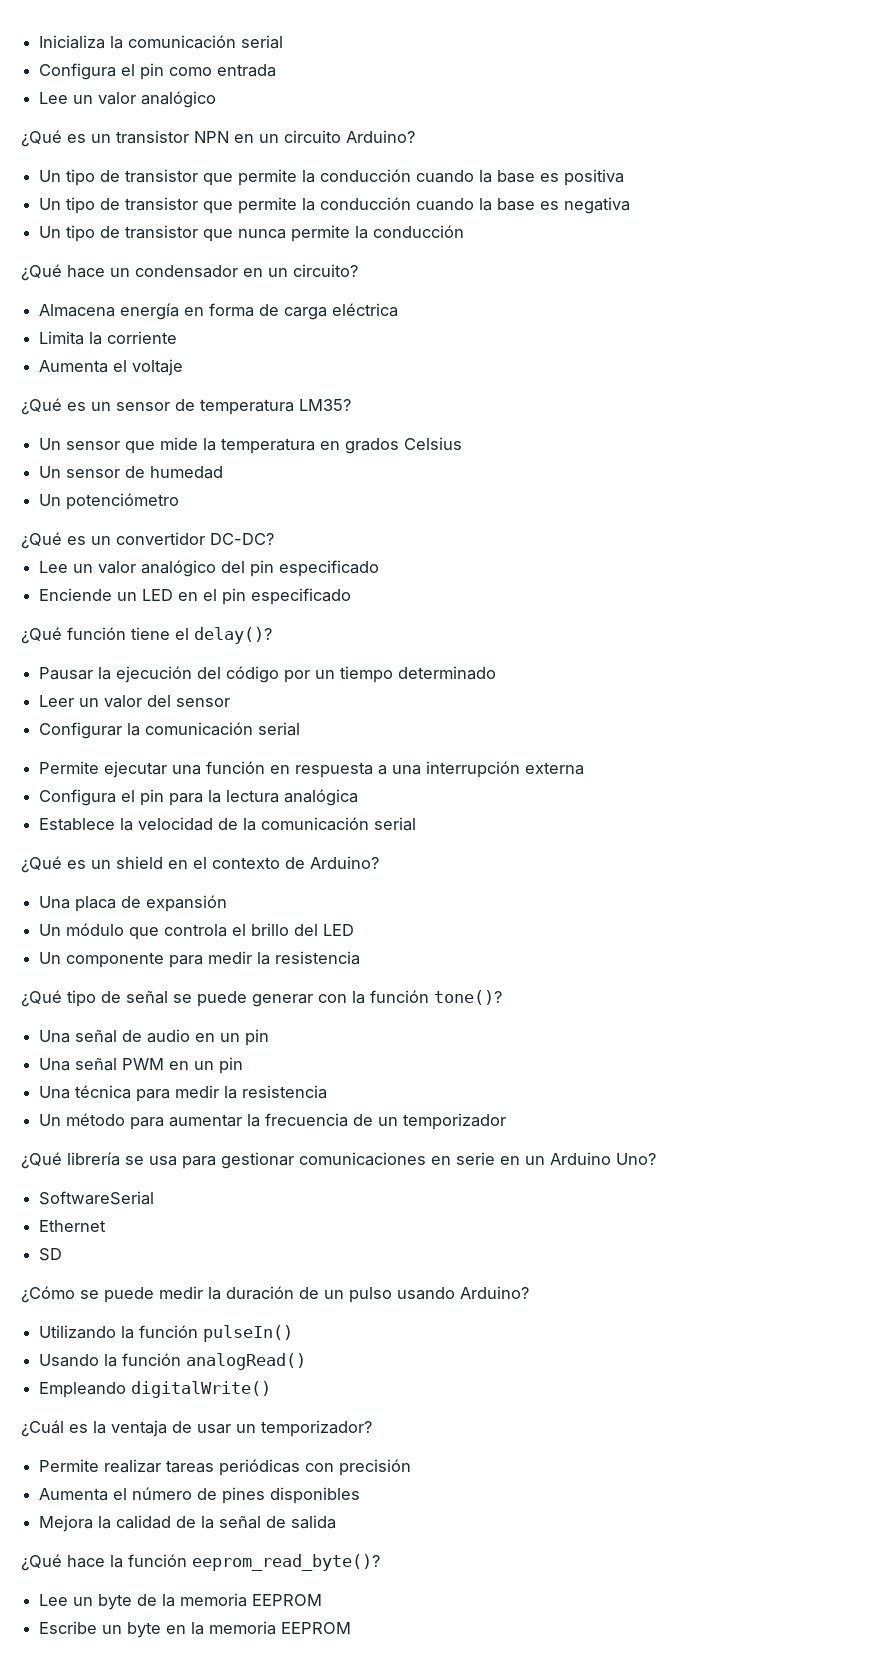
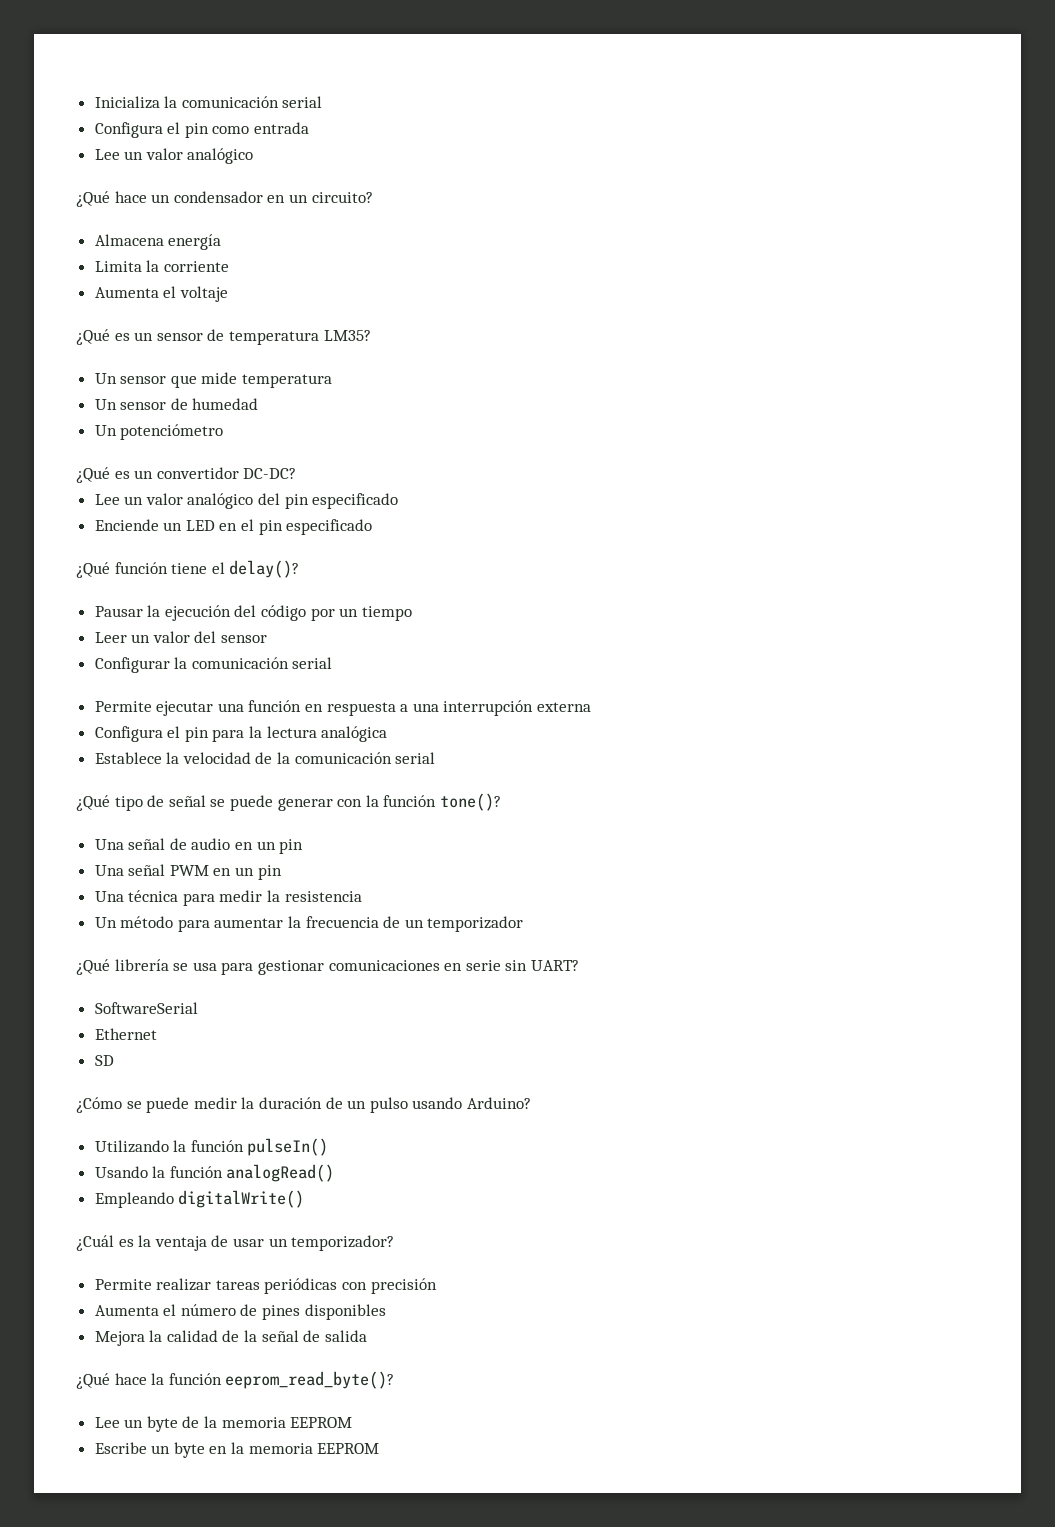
[21,130,415,147] [39,169,625,186] [39,197,631,214] [39,225,465,242] // ¿Qué es un transistor NPN en un circuito Arduino? // Un tipo de transistor que permite la conducción cuando la base es positiva // Un tipo de transistor que permite la conducción cuando la base es negativa // Un tipo de transistor que nunca permite la conducción -> (254, 156) none
[184,303,399,320] en forma de carga eléctrica -> (222, 242) none
[203,437,463,454] la temperatura en grados Celsius -> [242,374,333,388] temperatura
[398,666,497,680] determinado -> (412, 613) none
[21,856,379,873] [39,895,228,912] [39,923,355,940] [39,951,361,968] // ¿Qué es un shield en el contexto de Arduino? // Una placa de expansión // Un módulo que controla el brillo del LED // Un componente para medir la resistencia -> (436, 758) none
[500,1152,656,1165] en un Arduino Uno? -> [505,960,579,971] sin UART?

